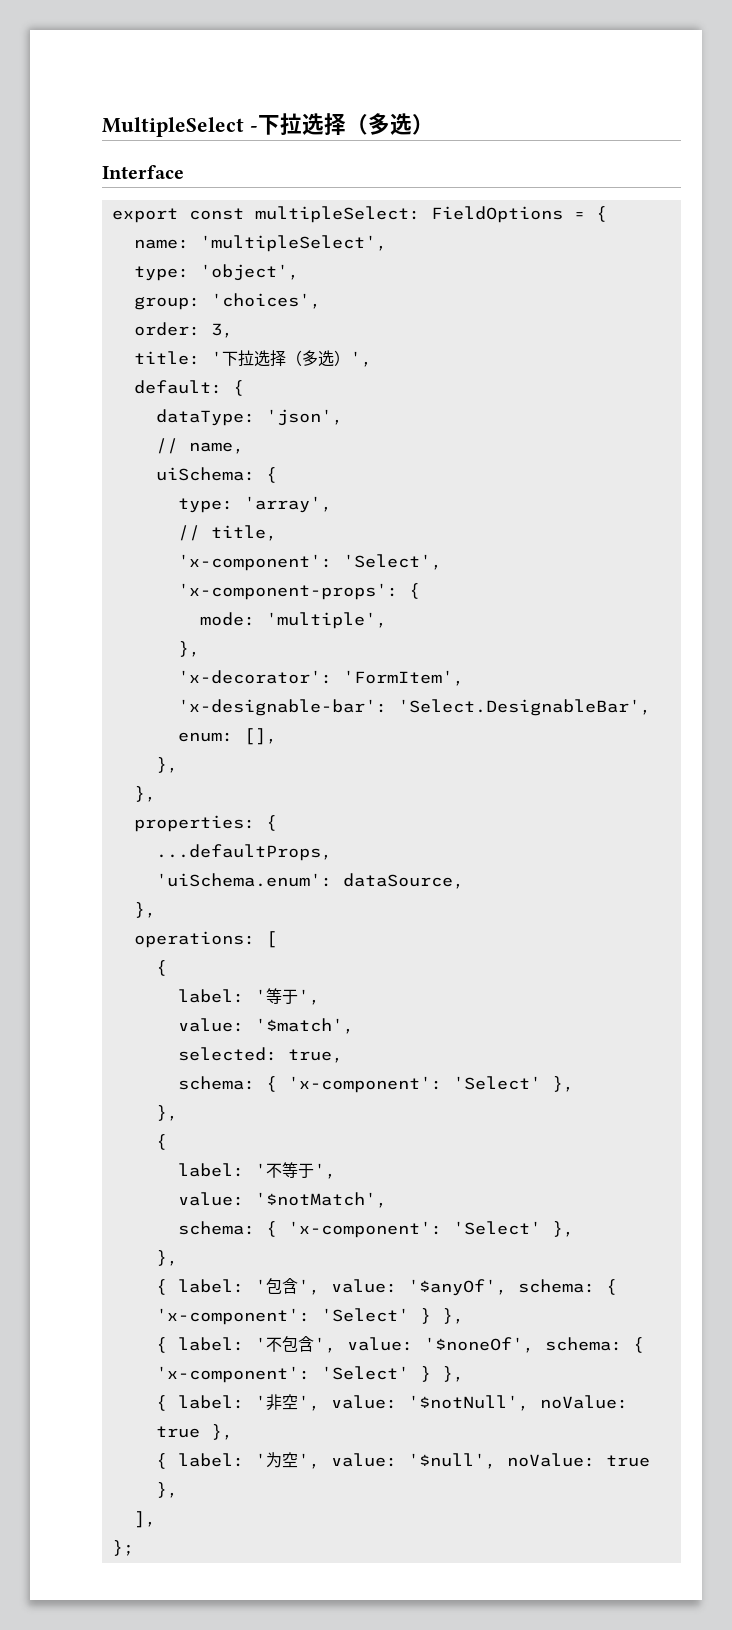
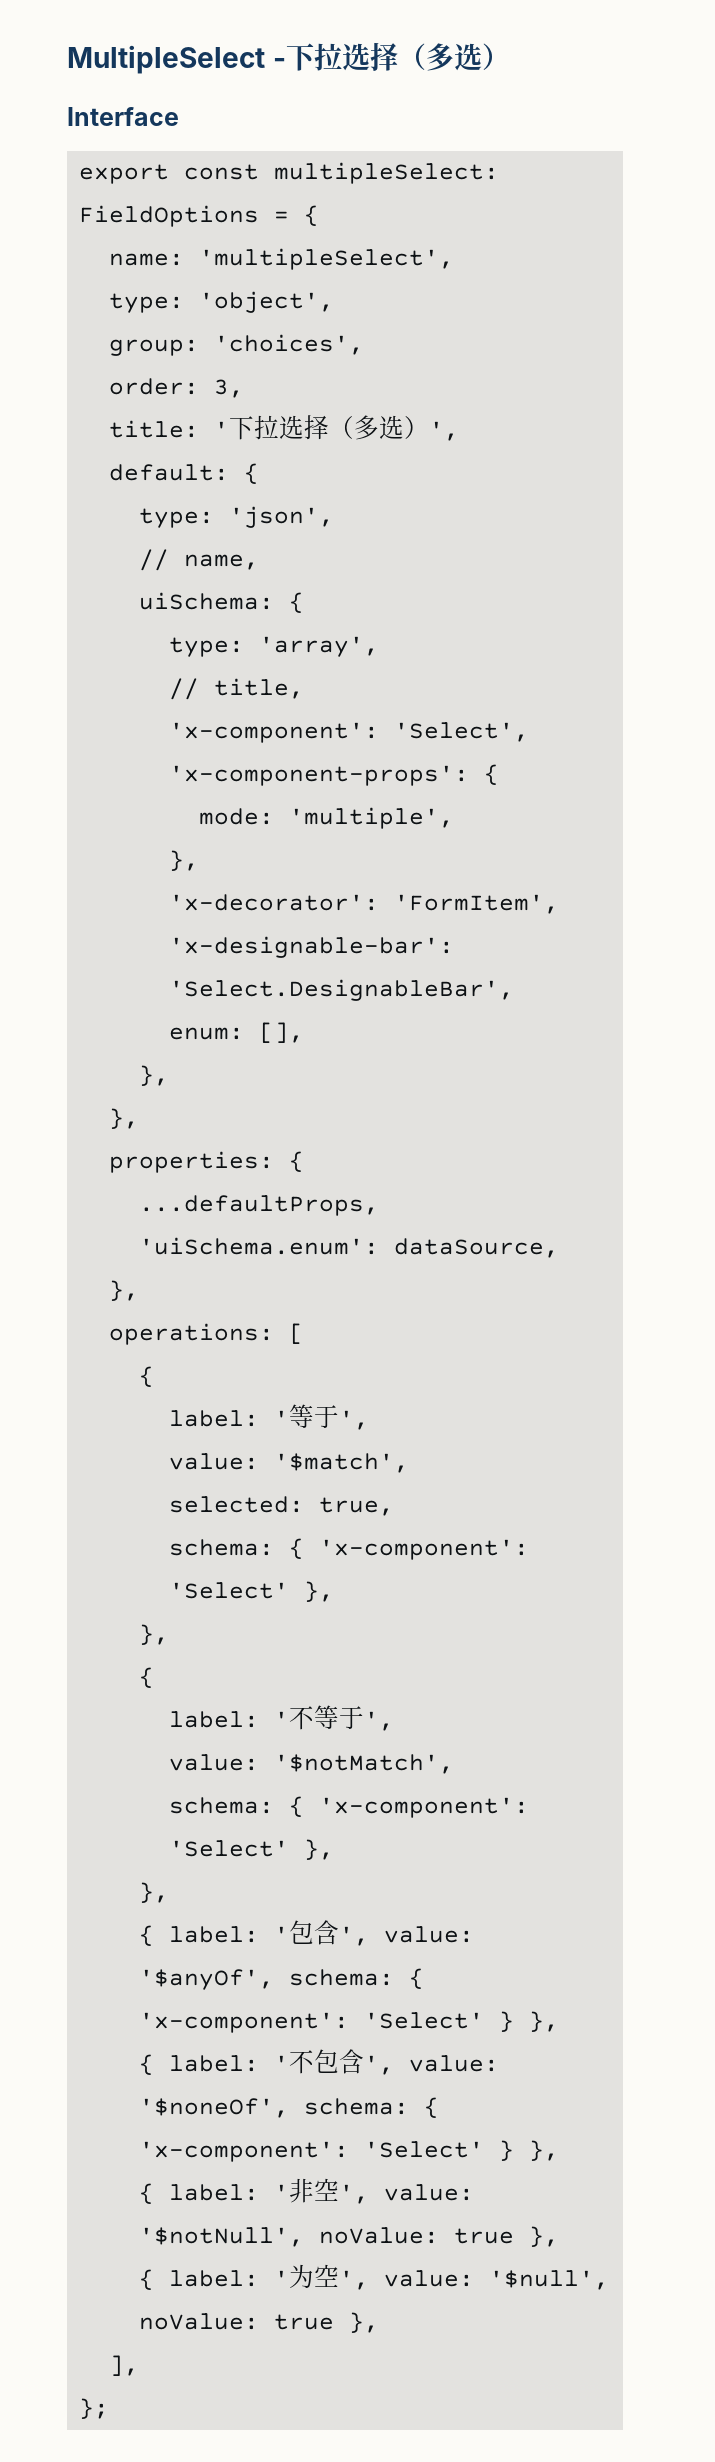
[156,409,256,426] dataType: -> [139,508,214,528] type:

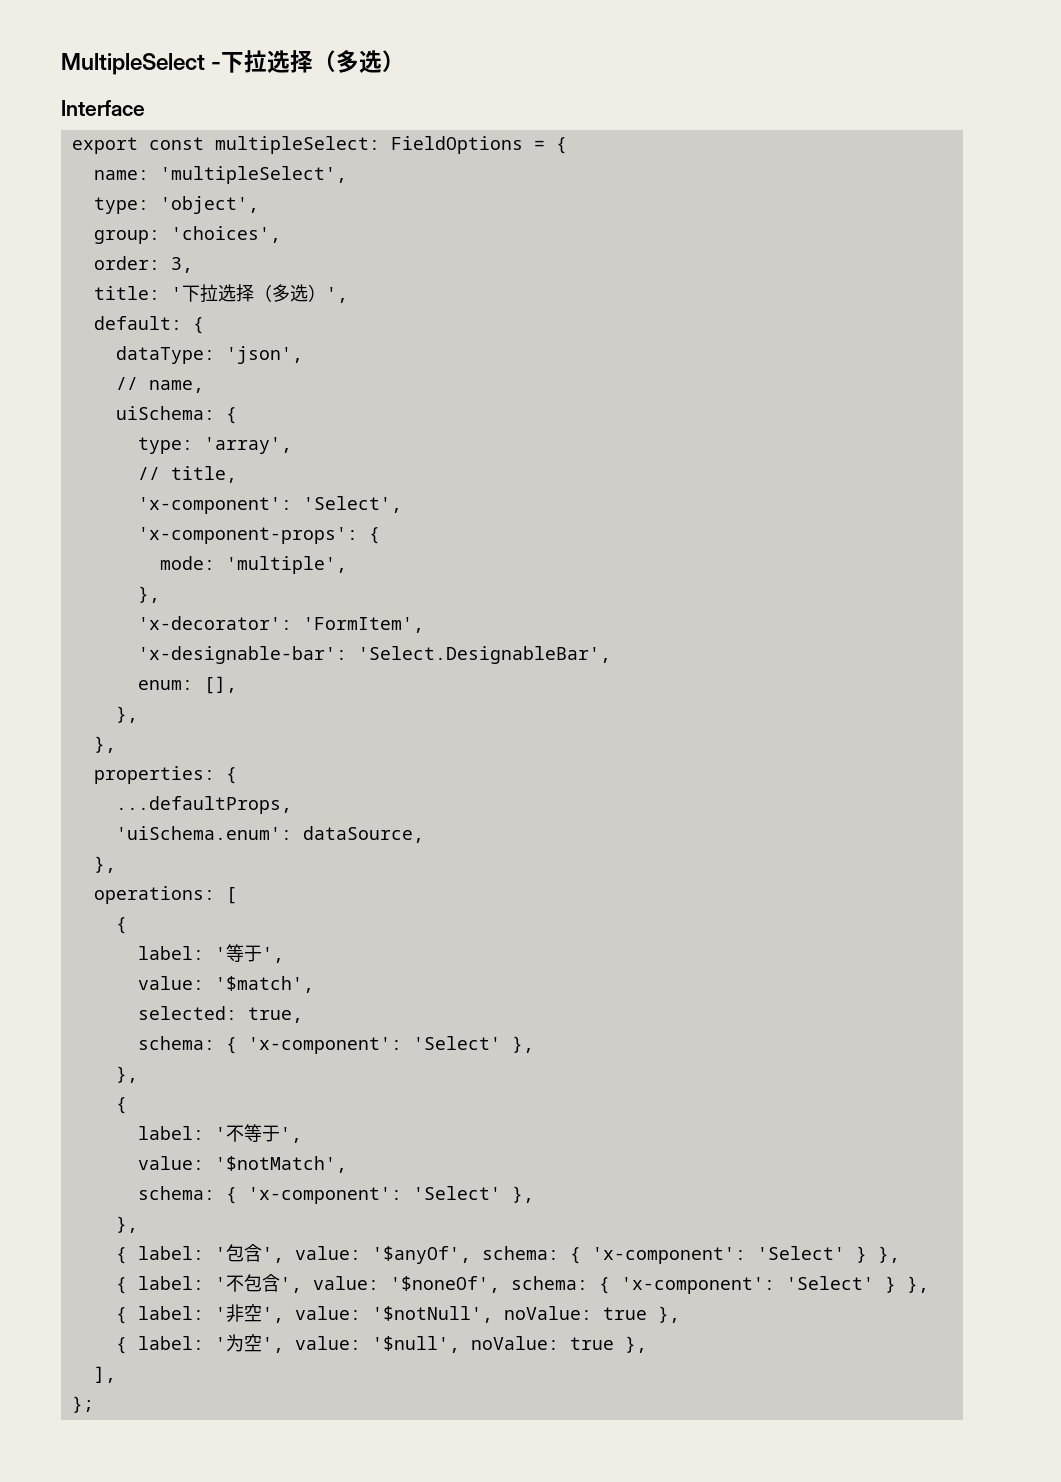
[139,508,214,528] type: -> [115,346,215,364] dataType:

